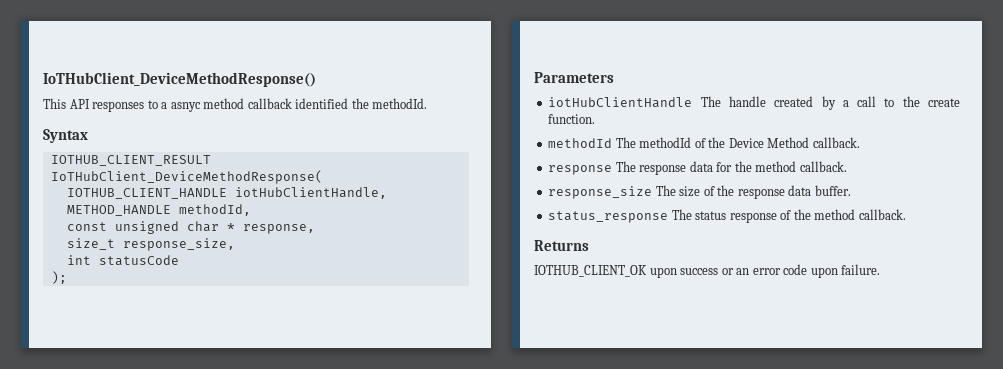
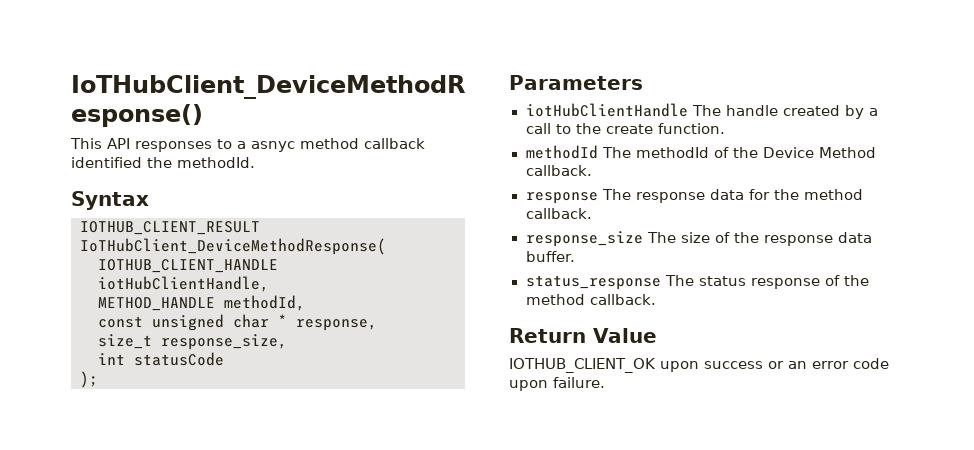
[534,240,589,251] Returns -> [509,328,657,343] Return Value

